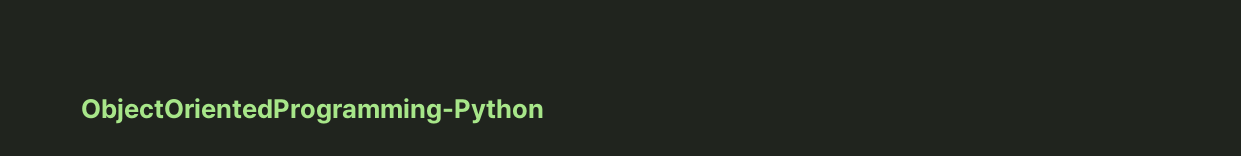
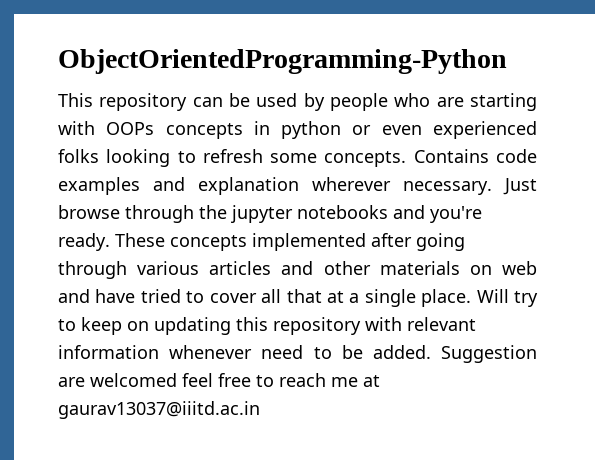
(544, 111) none -> [58,93,537,111] [58,121,537,139] [58,149,537,167] [58,177,537,195] [58,205,482,223] [58,233,465,251] [58,261,537,279] [58,289,539,307] [58,317,476,335] [58,345,537,363] [58,373,380,387] [58,401,260,419] // This repository can be used by people who are starting with OOPs concepts in python or even experienced folks looking to refresh some concepts. Contains code examples and explanation wherever necessary. Just browse through the jupyter notebooks and you're ready. These concepts implemented after going through various articles and other materials on web and have tried to cover all that at a single place. Will try to keep on updating this repository with relevant information whenever need to be added. Suggestion are welcomed feel free to reach me at gaurav13037@iiitd.ac.in

